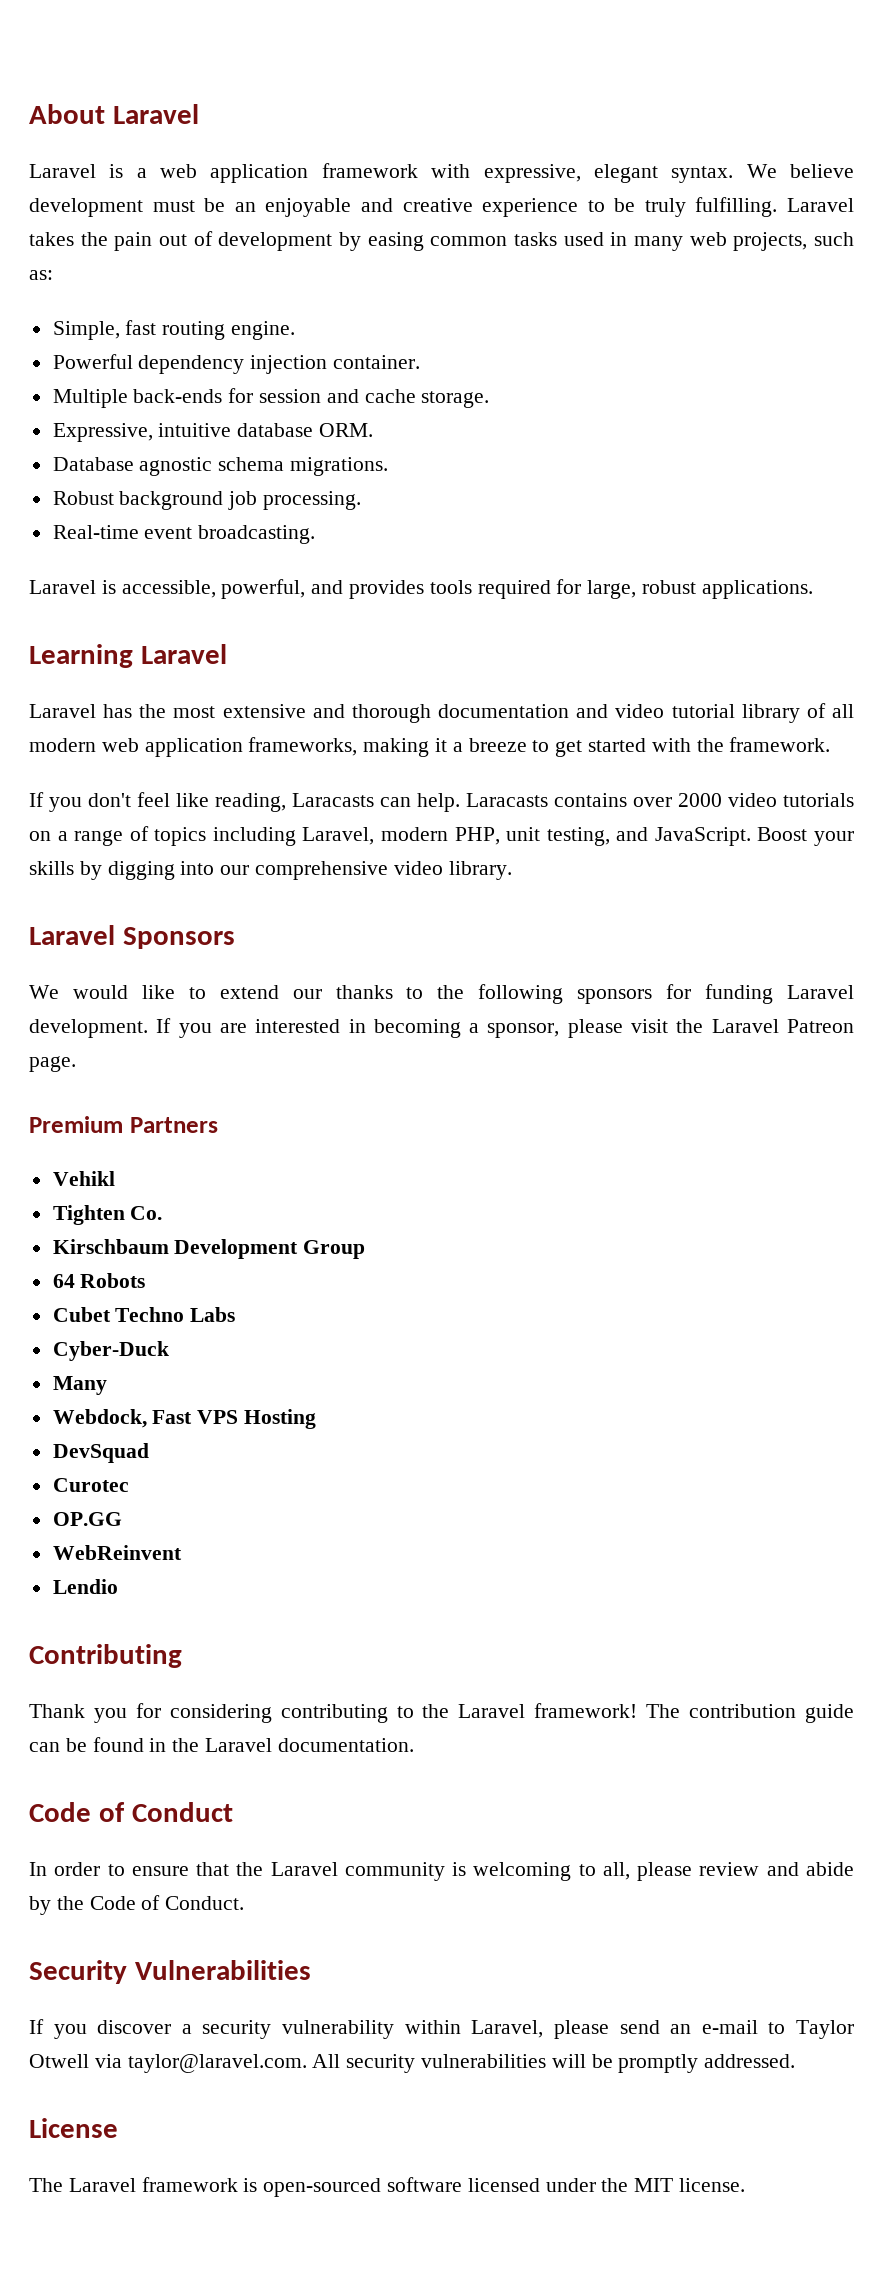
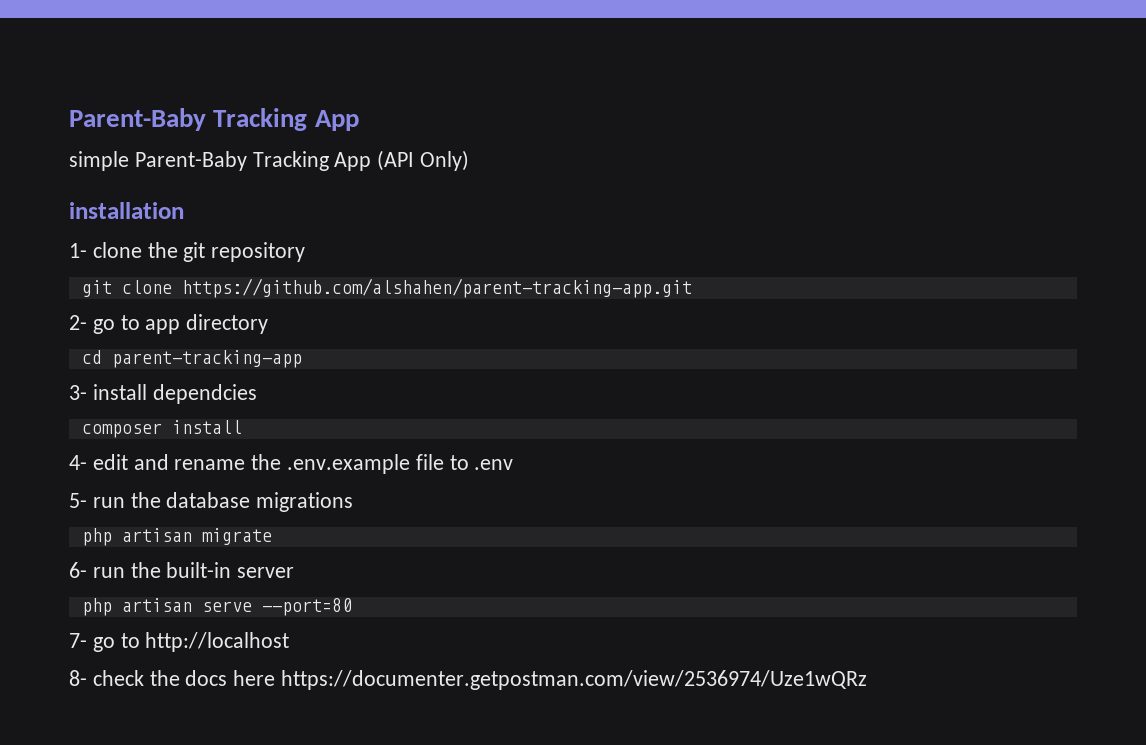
[29,104,199,124] [29,163,855,183] [29,197,855,217] [29,231,854,251] [29,270,53,280] [52,320,296,340] [52,354,421,374] [52,388,490,408] [52,423,374,442] [52,457,389,476] [52,491,362,510] [52,525,316,544] [29,579,813,599] [29,644,227,668] [29,703,855,723] [29,737,831,757] [29,792,854,812] [29,826,854,846] [29,861,512,880] [29,925,235,949] [29,984,854,1004] [29,1018,854,1038] [29,1056,76,1072] [29,1116,218,1133] [52,1171,115,1186] [52,1205,163,1225] [52,1239,366,1259] [52,1273,146,1288] [52,1307,236,1322] [52,1341,169,1361] [52,1376,107,1395] [52,1409,317,1429] [52,1443,149,1463] [52,1478,129,1492] [52,1512,122,1526] [52,1545,182,1560] [52,1579,118,1594] [29,1644,182,1668] [29,1703,854,1723] [29,1737,414,1752] [29,1802,233,1822] [29,1862,854,1881] [29,1895,245,1915] [29,1960,311,1984] [29,2019,855,2039] [29,2054,796,2073] [29,2118,118,2138] [29,2177,746,2197] About Laravel // Laravel is a web application framework with expressive, elegant syntax. We believe development must be an enjoyable and creative experience to be truly fulfilling. Laravel takes the pain out of development by easing common tasks used in many web projects, such as: // Simple, fast routing engine. // Powerful dependency injection container. // Multiple back-ends for session and cache storage. // Expressive, intuitive database ORM. // Database agnostic schema migrations. // Robust background job processing. // Real-time event broadcasting. // Laravel is accessible, powerful, and provides tools required for large, robust applications. // Learning Laravel // Laravel has the most extensive and thorough documentation and video tutorial library of all modern web application frameworks, making it a breeze to get started with the framework. // If you don't feel like reading, Laracasts can help. Laracasts contains over 2000 video tutorials on a range of topics including Laravel, modern PHP, unit testing, and JavaScript. Boost your skills by digging into our comprehensive video library. // Laravel Sponsors // We would like to extend our thanks to the following sponsors for funding Laravel development. If you are interested in becoming a sponsor, please visit the Laravel Patreon page. // Premium Partners // Vehikl // Tighten Co. // Kirschbaum Development Group // 64 Robots // Cubet Techno Labs // Cyber-Duck // Many // Webdock, Fast VPS Hosting // DevSquad // Curotec // OP.GG // WebReinvent // Lendio // Contributing // Thank you for considering contributing to the Laravel framework! The contribution guide can be found in the Laravel documentation. // Code of Conduct // In order to ensure that the Laravel community is welcoming to all, please review and abide by the Code of Conduct. // Security Vulnerabilities // If you discover a security vulnerability within Laravel, please send an e-mail to Taylor Otwell via taylor@laravel.com. All security vulnerabilities will be promptly addressed. // License // The Laravel framework is open-sourced software licensed under the MIT license. -> [69,108,359,131] [69,150,470,171] [69,202,184,219] [69,242,306,262] [81,278,692,298] [69,314,269,334] [81,350,302,368] [69,384,257,404] [81,420,242,438] [69,454,514,474] [69,492,354,512] [81,528,272,546] [69,562,295,578] [81,598,352,616] [69,632,290,652] [69,670,868,690] Parent-Baby Tracking App // simple Parent-Baby Tracking App (API Only) // installation // 1- clone the git repository // git clone https://github.com/alshahen/parent-tracking-app.git // 2- go to app directory // cd parent-tracking-app // 3- install dependcies // composer install // 4- edit and rename the .env.example file to .env // 5- run the database migrations // php artisan migrate // 6- run the built-in server // php artisan serve --port=80 // 7- go to http://localhost // 8- check the docs here https://documenter.getpostman.com/view/2536974/Uze1wQRz

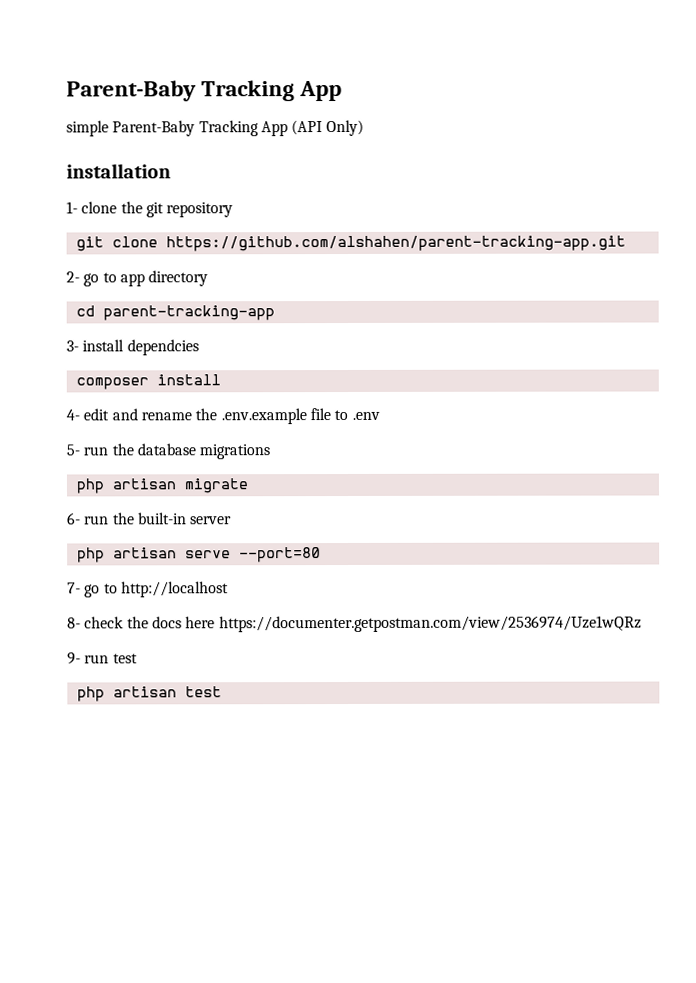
(868, 680) none -> [67,652,138,665] [76,686,222,702] // 9- run test // php artisan test

